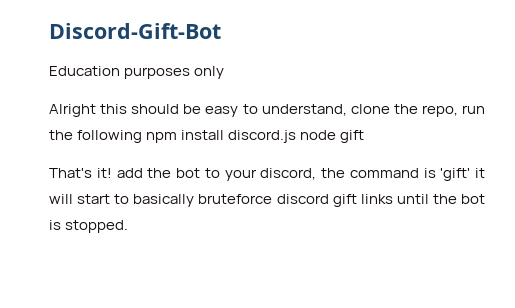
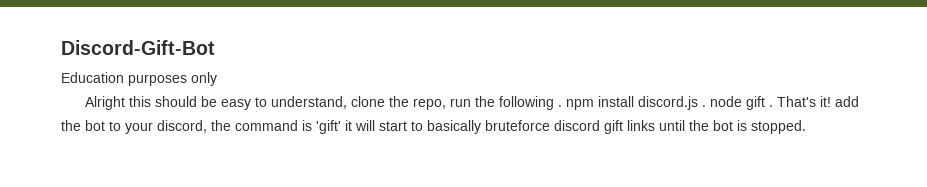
(143, 136) none -> [558,105,563,107] .
(297, 136) none -> [702,105,707,107] .
(365, 136) // -> [769,105,774,107] .

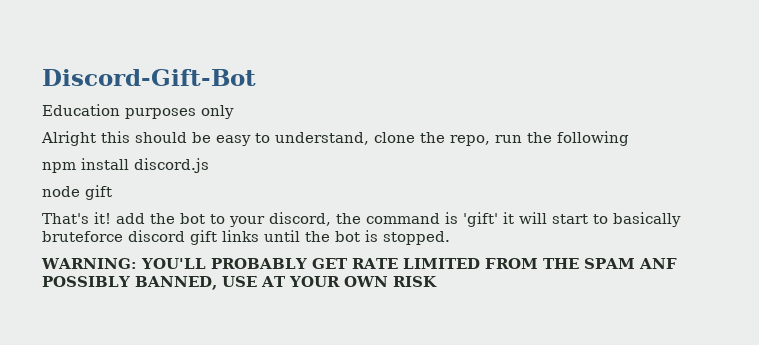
[558,105,563,107] . -> (629, 138) //
[702,105,707,107] . -> (209, 165) //
[769,105,774,107] . -> (112, 192) //
(806, 127) none -> [41,258,677,269] [42,276,437,290] // WARNING: YOU'LL PROBABLY GET RATE LIMITED FROM THE SPAM ANF POSSIBLY BANNED, USE AT YOUR OWN RISK

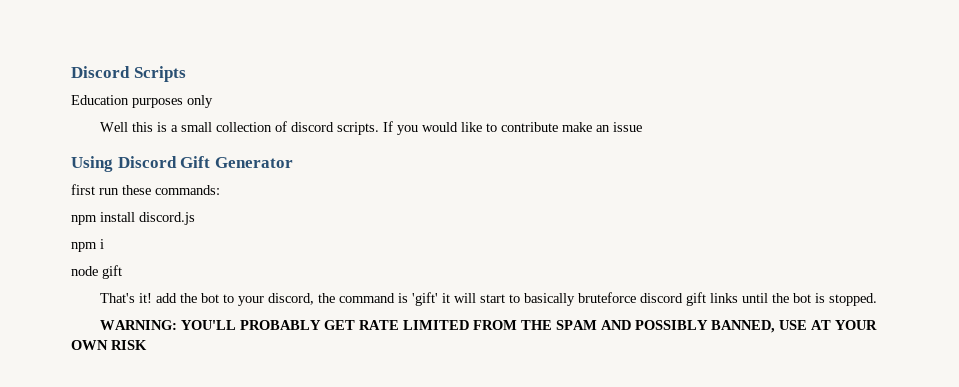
[42,69,256,86] Discord-Gift-Bot -> [71,66,186,82] Discord Scripts
[41,131,629,146] Alright this should be easy to understand, clone the repo, run the following -> [99,121,642,135] [71,156,293,172] [71,184,220,195] Well this is a small collection of discord scripts. If you would like to contribute make an issue // Using Discord Gift Generator // first run these commands:
(209, 165) none -> [71,239,104,252] // npm i
[638,258,677,269] ANF -> [600,320,631,330] AND

